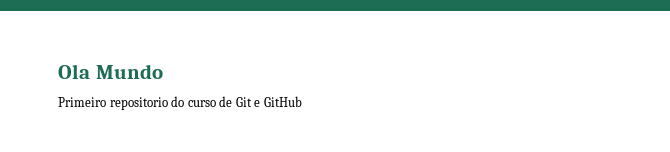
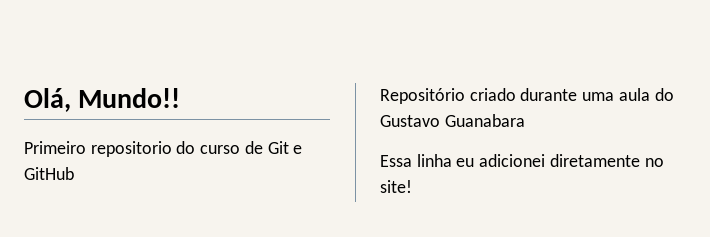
[58,64,163,79] Ola Mundo -> [24,88,181,112] Olá, Mundo!!
(302, 101) none -> [380,88,674,104] [380,114,525,127] [380,154,664,167] [380,180,412,193] // Repositório criado durante uma aula do Gustavo Guanabara // Essa linha eu adicionei diretamente no site!

